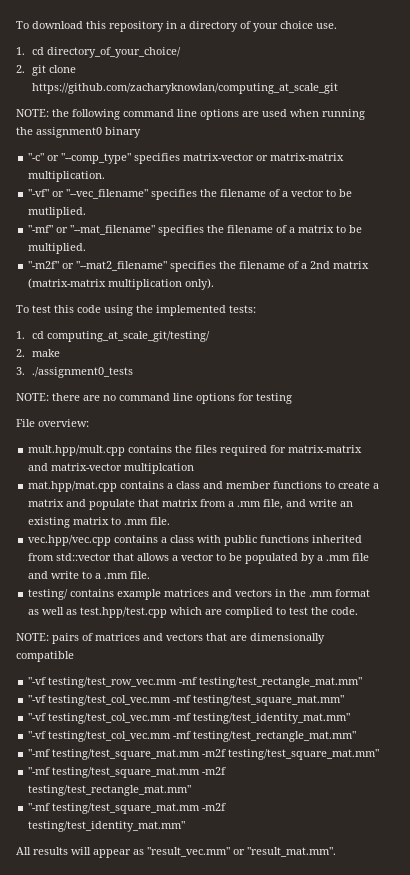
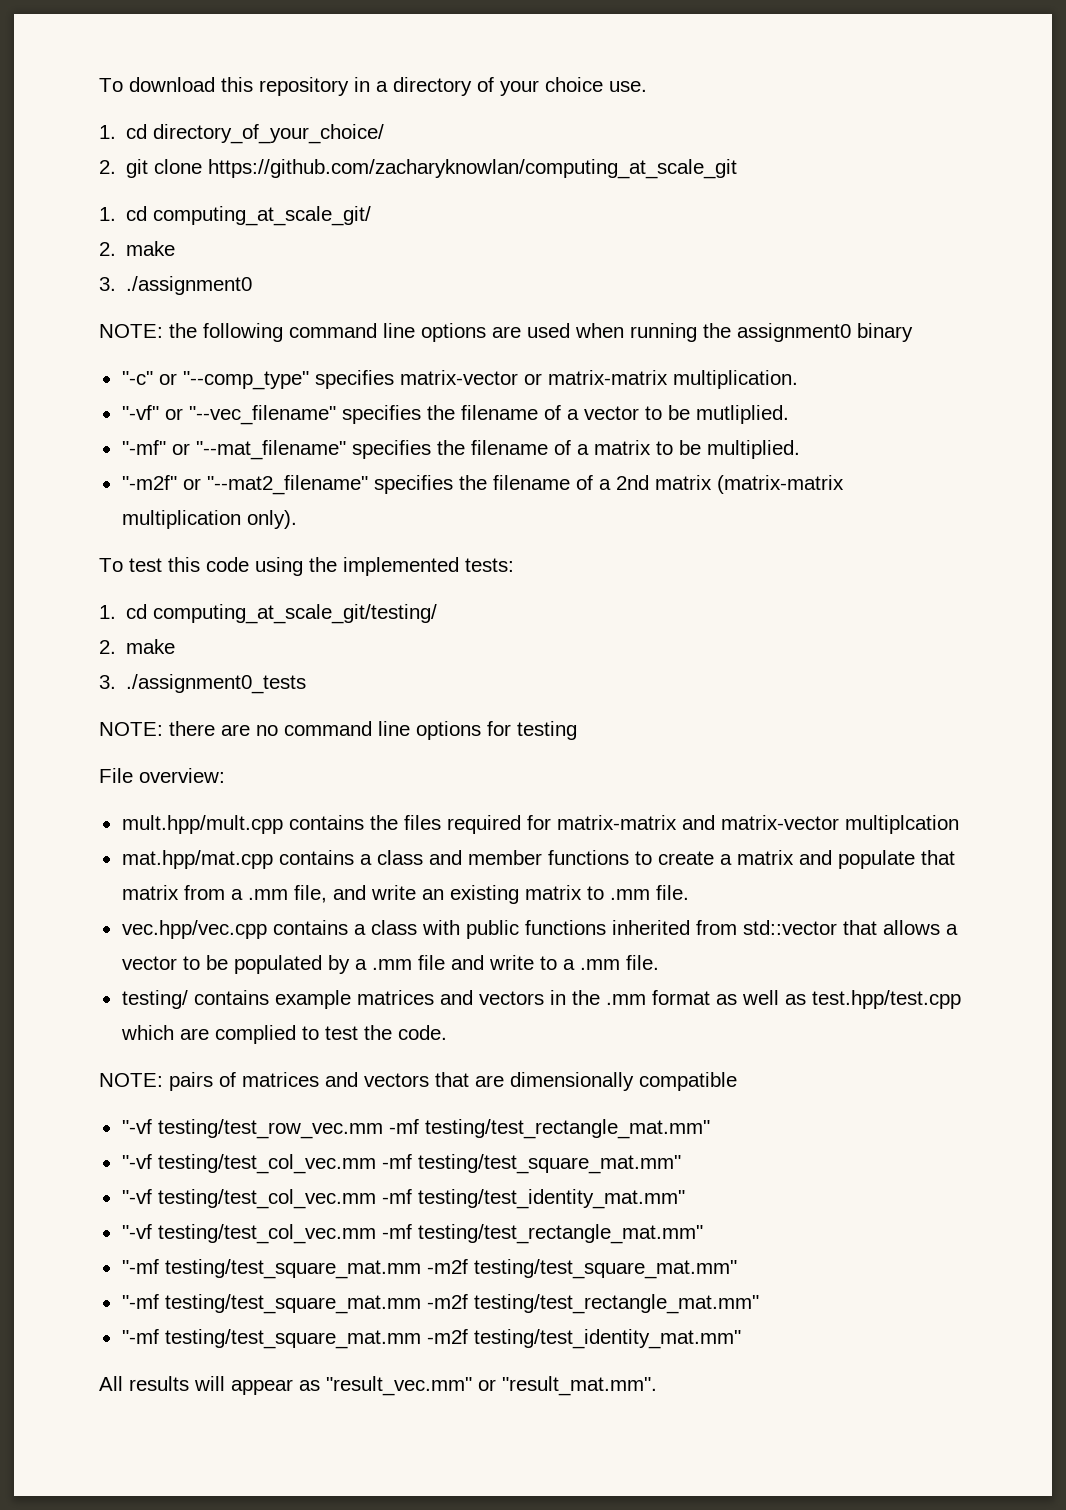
(338, 88) none -> [99,206,372,226] [99,241,176,256] [99,276,253,295] // 1. cd computing_at_scale_git/ // 2. make // 3. ./assignment0

